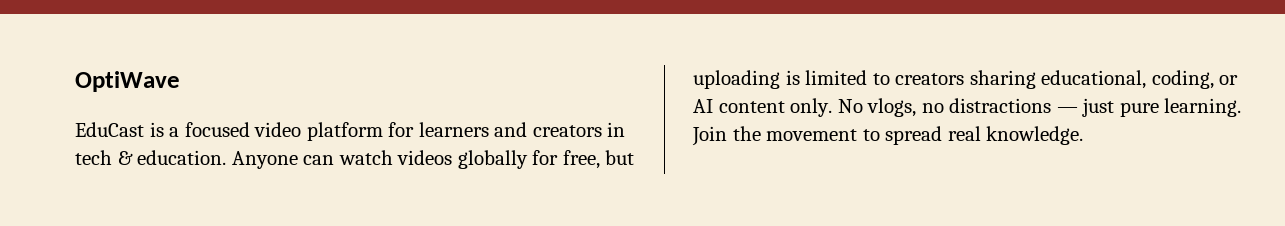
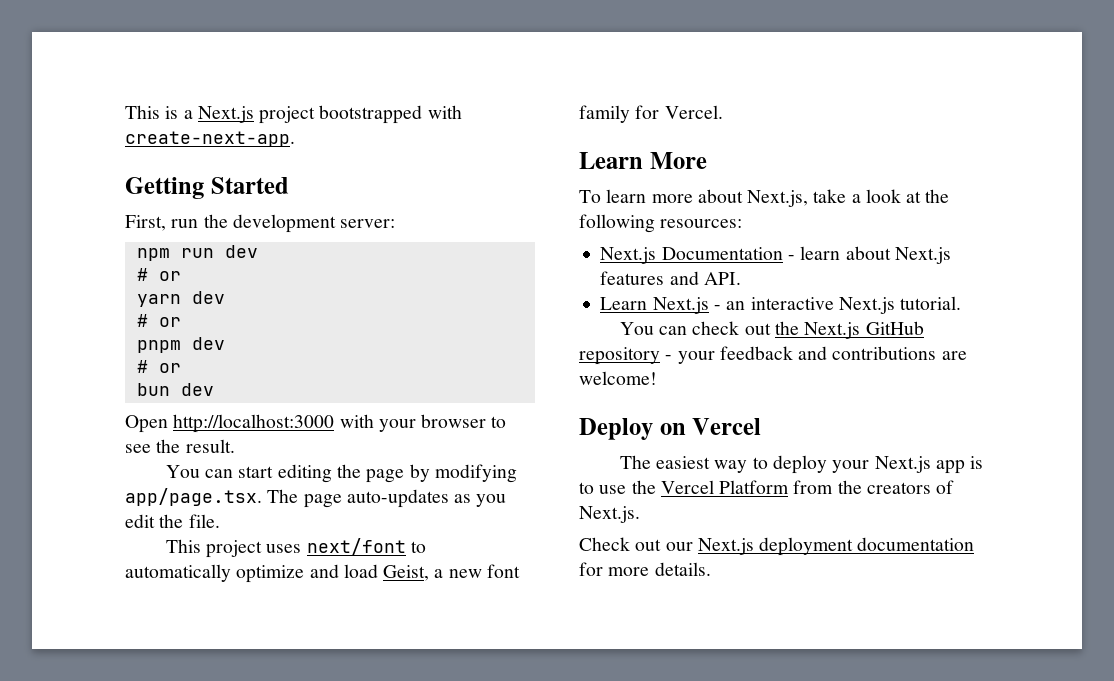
[75,71,180,92] [75,122,626,141] [75,150,635,169] [693,70,1239,89] [693,98,1242,117] [692,126,1084,146] OptiWave // EduCast is a focused video platform for learners and creators in tech & education. Anyone can watch videos globally for free, but uploading is limited to creators sharing educational, coding, or AI content only. No vlogs, no distractions — just pure learning. Join the movement to spread real knowledge. -> [125,105,462,124] [125,131,295,147] [125,177,289,199] [125,214,396,233] [136,245,258,261] [136,268,181,281] [136,291,225,307] [136,314,181,327] [136,337,225,353] [136,360,181,373] [136,383,214,396] [125,414,507,433] [125,439,235,453] [165,464,517,483] [125,488,507,508] [125,514,220,528] [165,538,426,558] [125,564,520,583] [579,105,723,123] [579,152,707,169] [579,189,950,207] [579,214,743,233] [600,246,951,264] [600,271,741,285] [600,296,962,314] [619,321,924,339] [579,346,967,365] [579,371,657,385] [579,418,762,440] [619,455,984,474] [579,480,955,494] [579,506,640,523] [579,537,975,556] [579,562,711,576] This is a Next.js project bootstrapped with create-next-app. // Getting Started // First, run the development server: // npm run dev // # or // yarn dev // # or // pnpm dev // # or // bun dev // Open http://localhost:3000 with your browser to see the result. // You can start editing the page by modifying app/page.tsx. The page auto-updates as you edit the file. // This project uses next/font to automatically optimize and load Geist, a new font family for Vercel. // Learn More // To learn more about Next.js, take a look at the following resources: // Next.js Documentation - learn about Next.js features and API. // Learn Next.js - an interactive Next.js tutorial. // You can check out the Next.js GitHub repository - your feedback and contributions are welcome! // Deploy on Vercel // The easiest way to deploy your Next.js app is to use the Vercel Platform from the creators of Next.js. // Check out our Next.js deployment documentation for more details.

